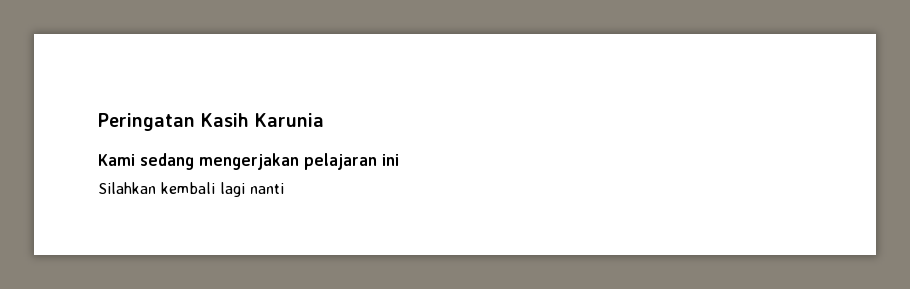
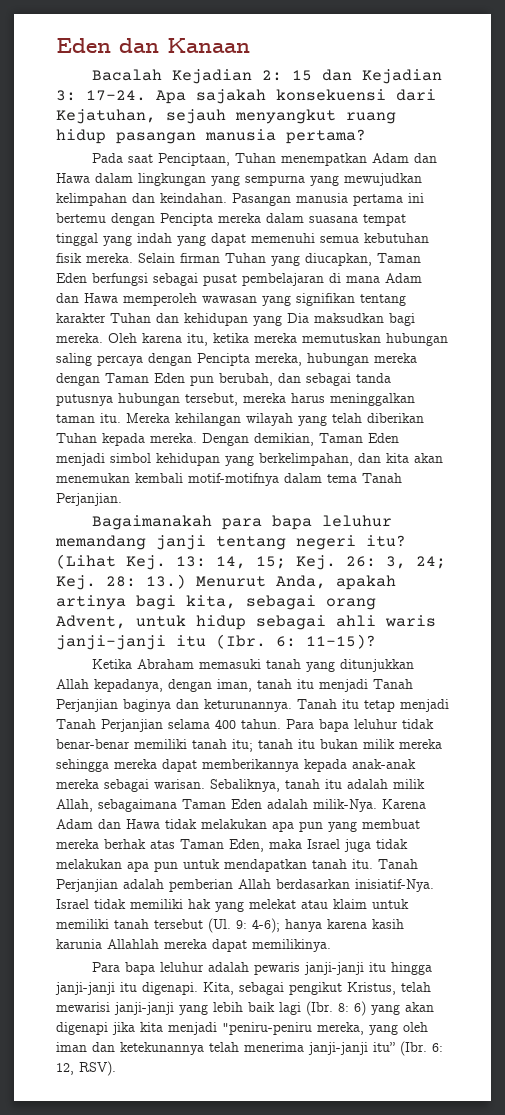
[98,113,324,131] [98,153,399,170] [98,182,284,197] Peringatan Kasih Karunia // Kami sedang mengerjakan pelajaran ini // Silahkan kembali lagi nanti -> [56,38,250,53] [91,69,442,84] [56,89,436,104] [56,109,396,124] [56,129,366,144] [91,153,437,166] [56,173,422,186] [56,193,424,206] [56,213,406,226] [56,233,429,246] [56,253,421,266] [56,273,422,286] [56,293,406,306] [56,313,415,326] [56,333,448,346] [56,353,417,366] [56,373,391,386] [56,393,415,406] [56,413,424,426] [56,433,399,446] [56,453,443,466] [56,473,402,486] [56,493,122,506] [91,515,392,530] [55,535,406,550] [56,554,446,570] [56,574,396,590] [56,595,376,610] [56,615,436,630] [56,634,376,650] [91,659,414,672] [56,679,413,692] [56,699,449,712] [56,719,434,732] [56,739,442,752] [56,759,416,772] [56,779,425,792] [56,799,426,812] [56,819,420,832] [56,839,408,852] [56,859,418,872] [56,879,434,892] [56,899,409,912] [56,918,404,933] [56,939,331,952] [91,962,432,975] [55,982,431,995] [56,1001,434,1016] [56,1022,428,1035] [56,1041,443,1056] [56,1061,116,1076] Eden dan Kanaan // Bacalah Kejadian 2: 15 dan Kejadian 3: 17-24. Apa sajakah konsekuensi dari Kejatuhan, sejauh menyangkut ruang hidup pasangan manusia pertama? // Pada saat Penciptaan, Tuhan menempatkan Adam dan Hawa dalam lingkungan yang sempurna yang mewujudkan kelimpahan dan keindahan. Pasangan manusia pertama ini bertemu dengan Pencipta mereka dalam suasana tempat tinggal yang indah yang dapat memenuhi semua kebutuhan fisik mereka. Selain firman Tuhan yang diucapkan, Taman Eden berfungsi sebagai pusat pembelajaran di mana Adam dan Hawa memperoleh wawasan yang signifikan tentang karakter Tuhan dan kehidupan yang Dia maksudkan bagi mereka. Oleh karena itu, ketika mereka memutuskan hubungan saling percaya dengan Pencipta mereka, hubungan mereka dengan Taman Eden pun berubah, dan sebagai tanda putusnya hubungan tersebut, mereka harus meninggalkan taman itu. Mereka kehilangan wilayah yang telah diberikan Tuhan kepada mereka. Dengan demikian, Taman Eden menjadi simbol kehidupan yang berkelimpahan, dan kita akan menemukan kembali motif-motifnya dalam tema Tanah Perjanjian. // Bagaimanakah para bapa leluhur memandang janji tentang negeri itu? (Lihat Kej. 13: 14, 15; Kej. 26: 3, 24; Kej. 28: 13.) Menurut Anda, apakah artinya bagi kita, sebagai orang Advent, untuk hidup sebagai ahli waris janji-janji itu (Ibr. 6: 11-15)? // Ketika Abraham memasuki tanah yang ditunjukkan Allah kepadanya, dengan iman, tanah itu menjadi Tanah Perjanjian baginya dan keturunannya. Tanah itu tetap menjadi Tanah Perjanjian selama 400 tahun. Para bapa leluhur tidak benar-benar memiliki tanah itu; tanah itu bukan milik mereka sehingga mereka dapat memberikannya kepada anak-anak mereka sebagai warisan. Sebaliknya, tanah itu adalah milik Allah, sebagaimana Taman Eden adalah milik-Nya. Karena Adam dan Hawa tidak melakukan apa pun yang membuat mereka berhak atas Taman Eden, maka Israel juga tidak melakukan apa pun untuk mendapatkan tanah itu. Tanah Perjanjian adalah pemberian Allah berdasarkan inisiatif-Nya. Israel tidak memiliki hak yang melekat atau klaim untuk memiliki tanah tersebut (Ul. 9: 4-6); hanya karena kasih karunia Allahlah mereka dapat memilikinya. // Para bapa leluhur adalah pewaris janji-janji itu hingga janji-janji itu digenapi. Kita, sebagai pengikut Kristus, telah mewarisi janji-janji yang lebih baik lagi (Ibr. 8: 6) yang akan digenapi jika kita menjadi "peniru-peniru mereka, yang oleh iman dan ketekunannya telah menerima janji-janji itu” (Ibr. 6: 12, RSV).

